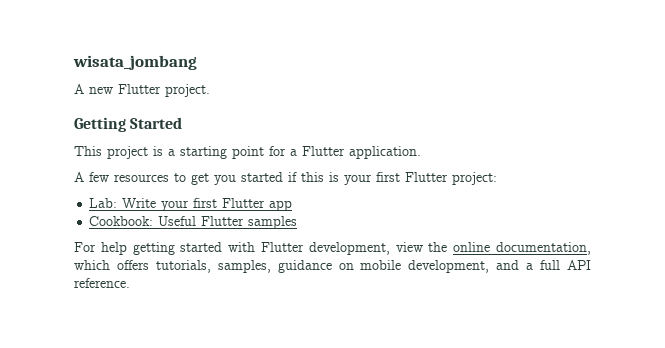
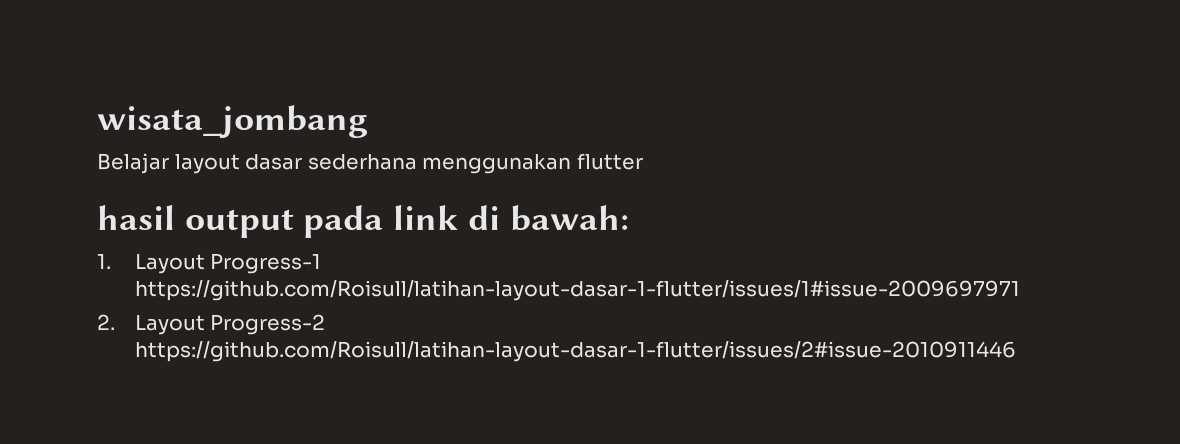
[74,84,210,97] [74,117,183,132] [74,146,421,159] [74,172,497,185] [89,198,293,211] [89,216,298,229] [74,242,591,255] [74,260,592,273] [74,278,130,288] A new Flutter project. // Getting Started // This project is a starting point for a Flutter application. // A few resources to get you started if this is your first Flutter project: // Lab: Write your first Flutter app // Cookbook: Useful Flutter samples // For help getting started with Flutter development, view the online documentation, which offers tutorials, samples, guidance on mobile development, and a full API reference. -> [97,153,643,174] [97,205,629,238] [97,253,322,274] [134,280,1020,301] [97,314,326,335] [134,341,1016,362] Belajar layout dasar sederhana menggunakan flutter // hasil output pada link di bawah: // 1. Layout Progress-1 https://github.com/Roisull/latihan-layout-dasar-1-flutter/issues/1#issue-2009697971 // 2. Layout Progress-2 https://github.com/Roisull/latihan-layout-dasar-1-flutter/issues/2#issue-2010911446

